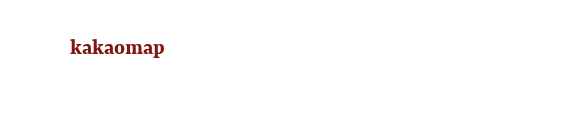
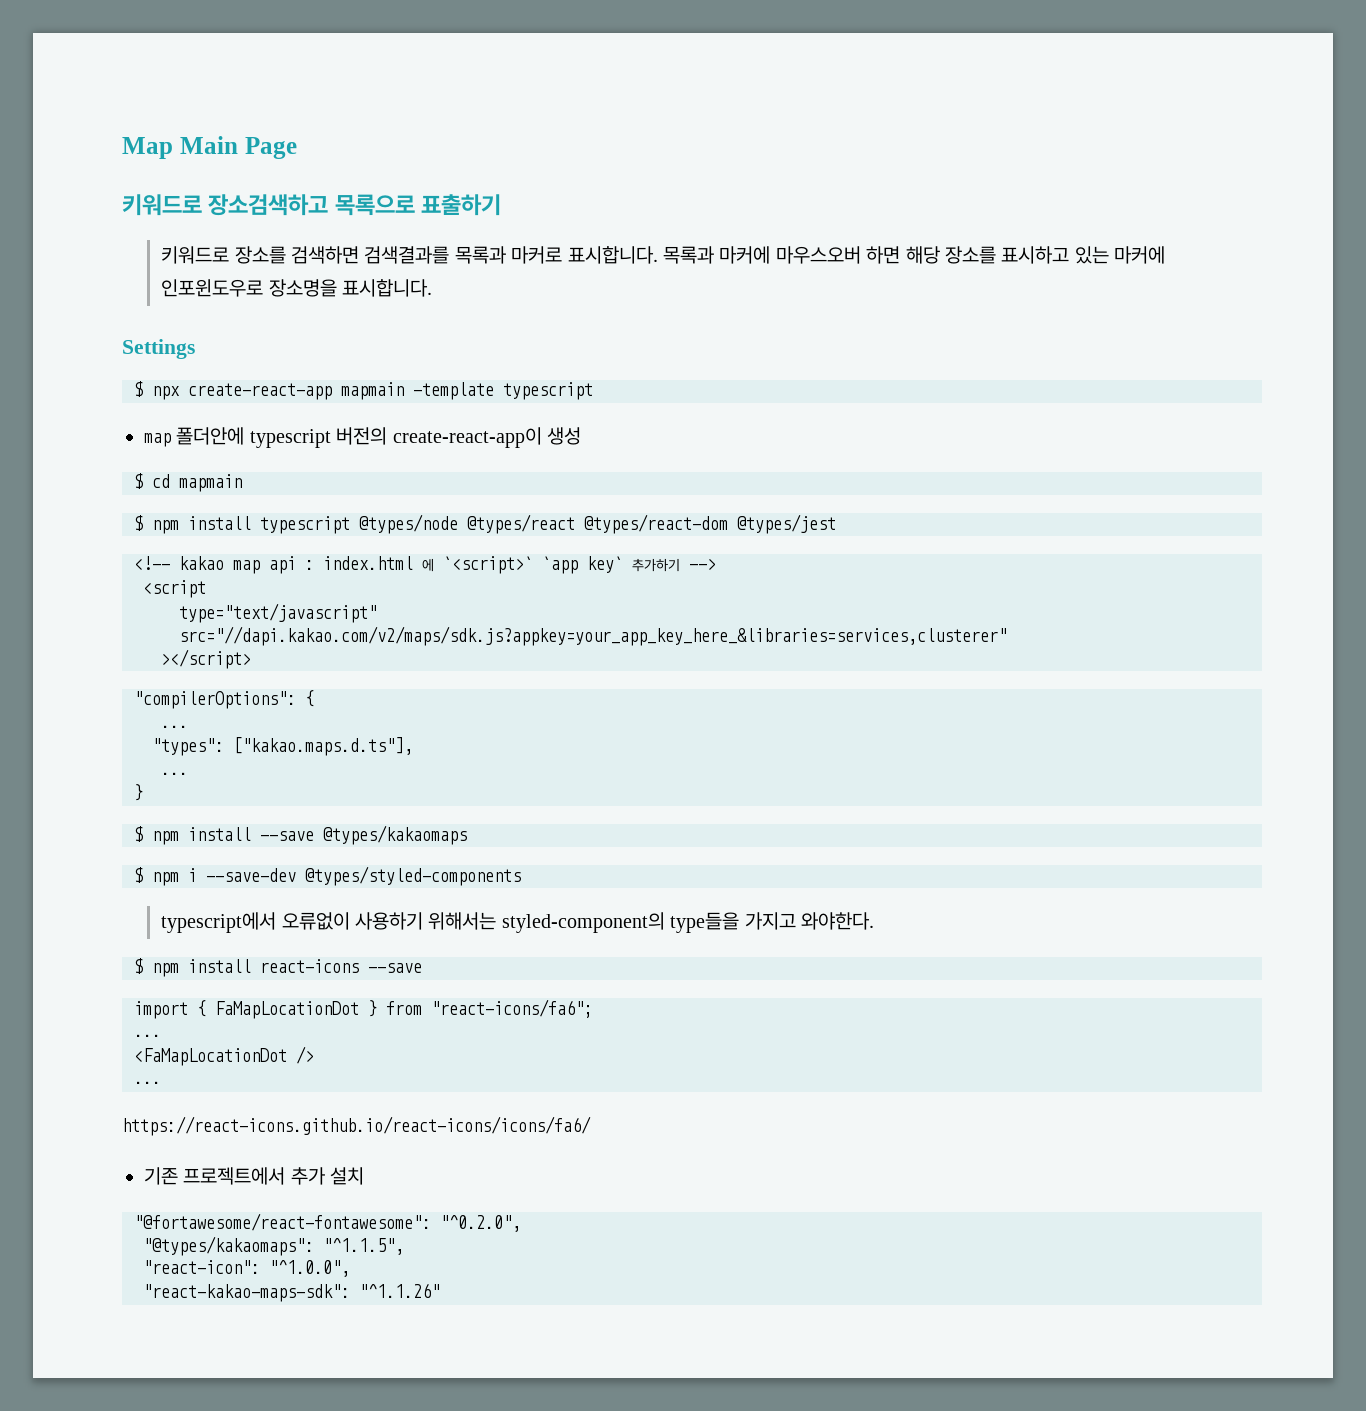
[70,39,165,58] kakaomap -> [122,136,297,159] [122,194,502,216] [161,246,1166,264] [161,279,432,297] [122,339,195,359] [134,381,593,400] [144,427,581,448] [134,473,242,492] [134,514,836,534] [134,556,716,574] [143,580,206,598] [179,603,377,623] [179,626,1007,646] [161,649,251,669] [134,690,314,709] [161,725,188,728] [152,737,413,756] [161,772,188,775] [134,784,143,801] [134,825,467,845] [134,866,521,886] [161,912,874,933] [134,958,422,977] [134,999,593,1019] [134,1034,161,1037] [134,1046,314,1066] [134,1081,161,1084] [122,1116,591,1136] [144,1167,365,1185] [134,1213,521,1232] [143,1236,404,1256] [143,1260,350,1277] [143,1283,440,1302] Map Main Page // 키워드로 장소검색하고 목록으로 표출하기 // 키워드로 장소를 검색하면 검색결과를 목록과 마커로 표시합니다. 목록과 마커에 마우스오버 하면 해당 장소를 표시하고 있는 마커에 인포윈도우로 장소명을 표시합니다. // Settings // $ npx create-react-app mapmain —template typescript // map 폴더안에 typescript 버전의 create-react-app이 생성 // $ cd mapmain // $ npm install typescript @types/node @types/react @types/react-dom @types/jest // <!-- kakao map api : index.html 에 `<script>` `app key` 추가하기 --> // <script // type="text/javascript" // src="//dapi.kakao.com/v2/maps/sdk.js?appkey=your_app_key_here_&libraries=services,clusterer" // ></script> // "compilerOptions": { // ... // "types": ["kakao.maps.d.ts"], // ... // } // $ npm install --save @types/kakaomaps // $ npm i --save-dev @types/styled-components // typescript에서 오류없이 사용하기 위해서는 styled-component의 type들을 가지고 와야한다. // $ npm install react-icons --save // import { FaMapLocationDot } from "react-icons/fa6"; // ... // <FaMapLocationDot /> // ... // https://react-icons.github.io/react-icons/icons/fa6/ // 기존 프로젝트에서 추가 설치 // "@fortawesome/react-fontawesome": "^0.2.0", // "@types/kakaomaps": "^1.1.5", // "react-icon": "^1.0.0", // "react-kakao-maps-sdk": "^1.1.26"

